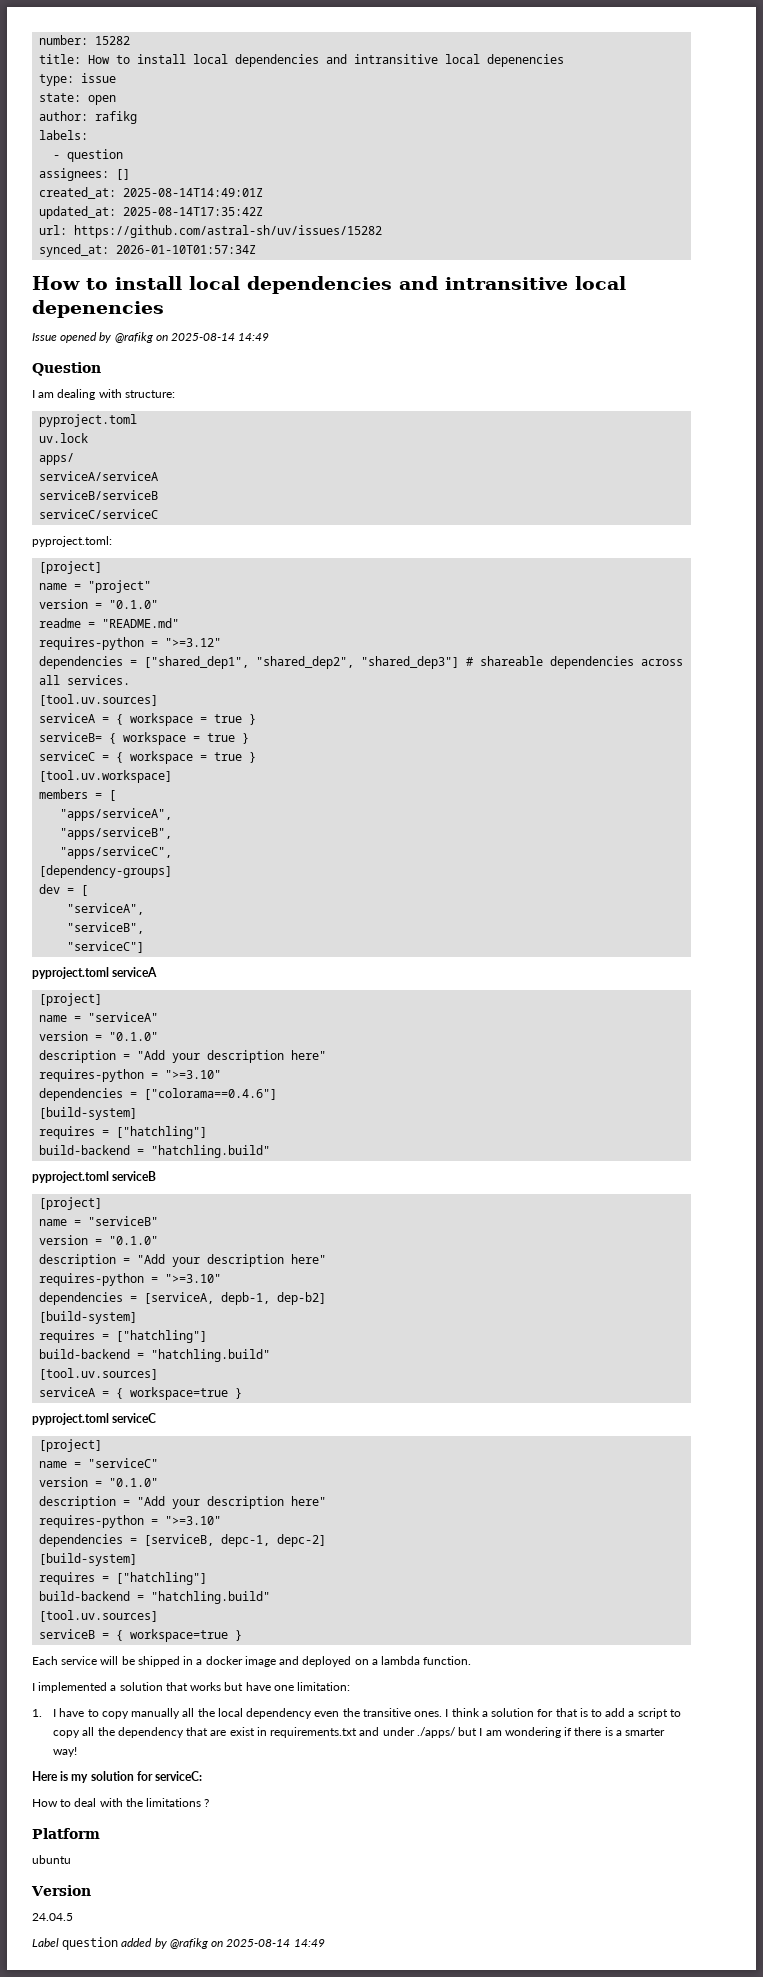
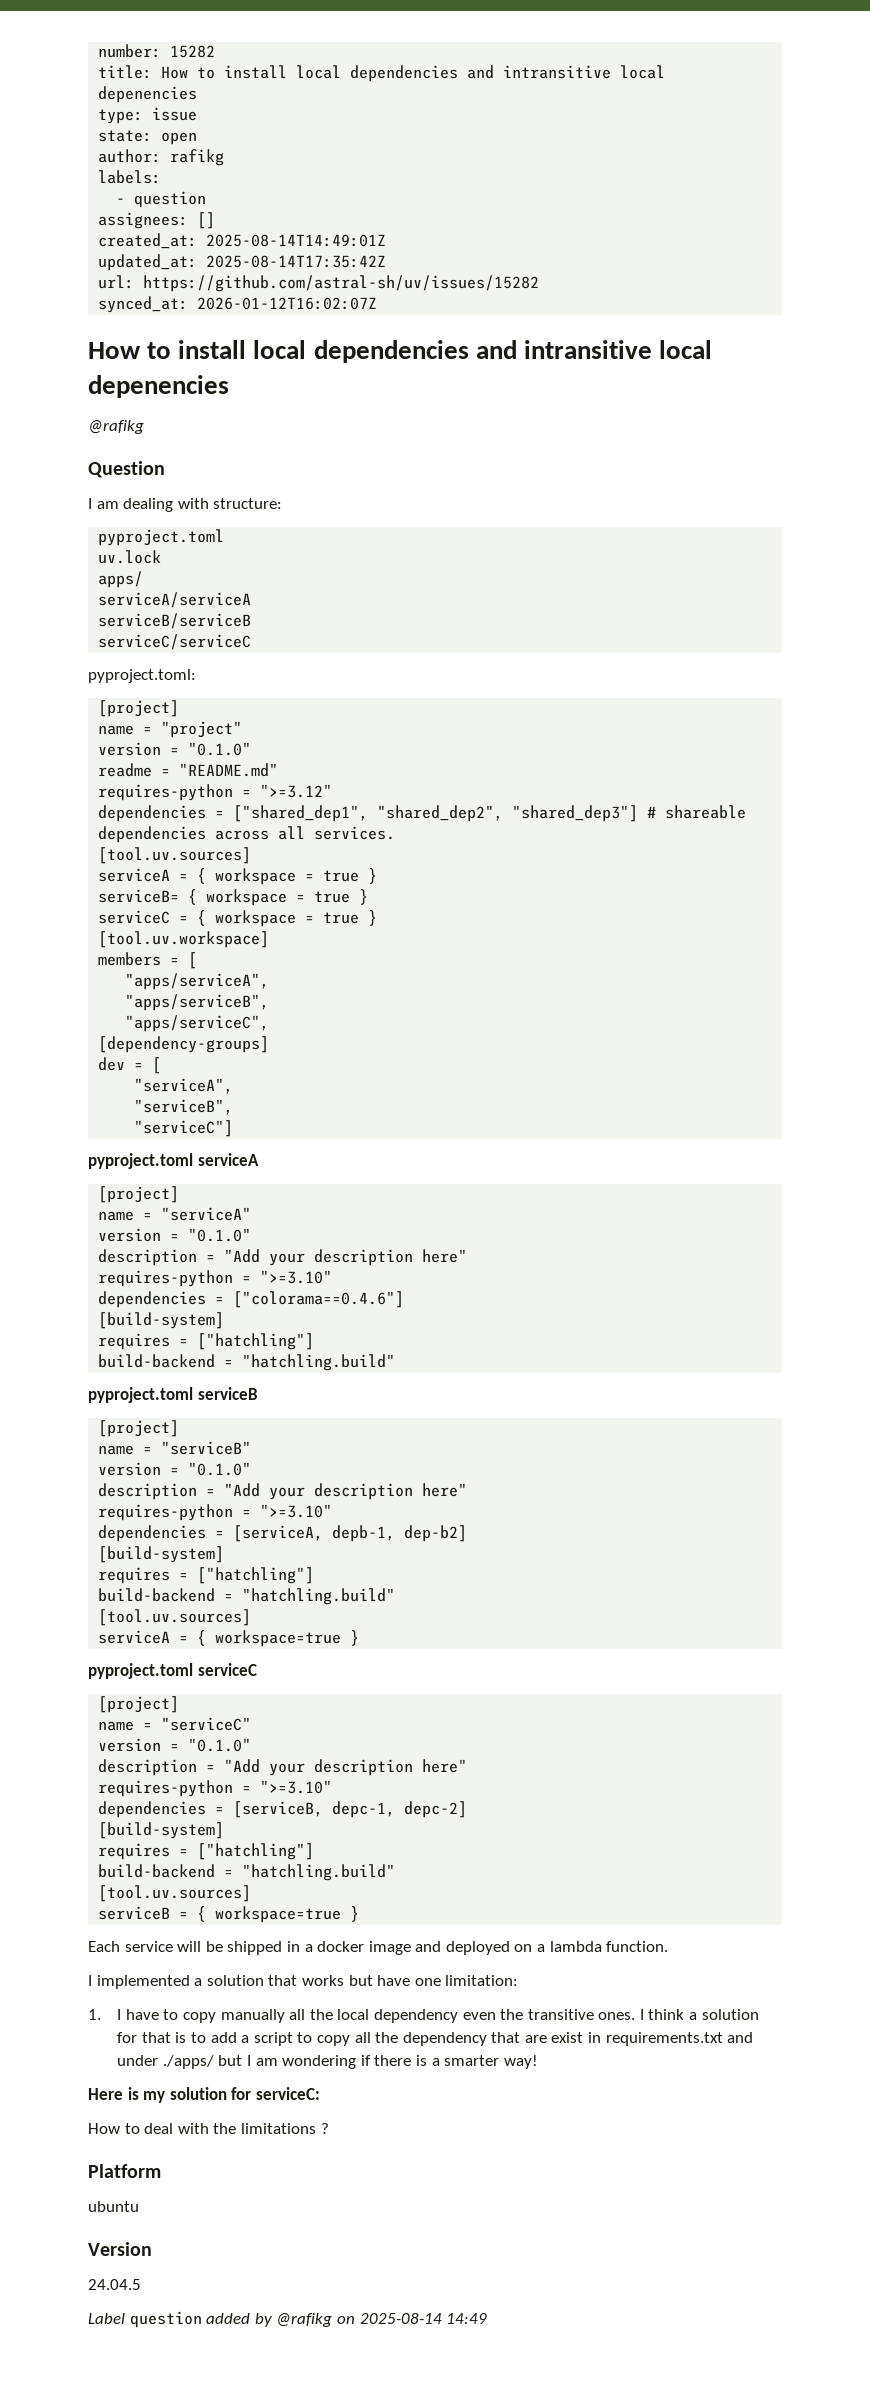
[116,245,257,254] [32,276,626,294] [32,300,164,318] [32,332,270,343] 2026-01-10T01:57:34Z // How to install local dependencies and intransitive local depenencies // Issue opened by @rafikg on 2025-08-14 14:49 -> [197,297,378,310] [88,340,713,363] [88,375,229,398] [88,420,144,434] 2026-01-12T16:02:07Z // How to install local dependencies and intransitive local depenencies // @rafikg

